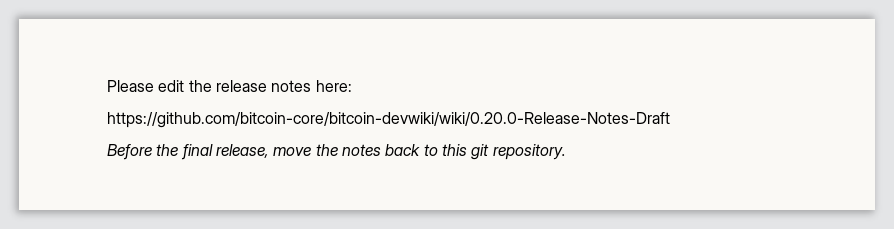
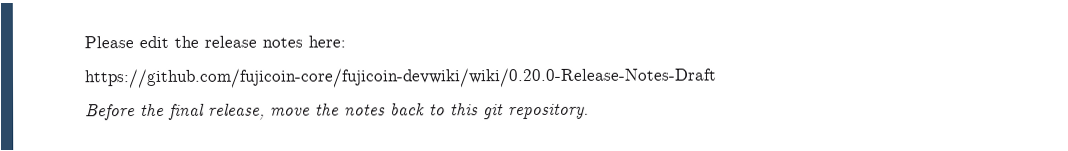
[107,112,670,128] https://github.com/bitcoin-core/bitcoin-devwiki/wiki/0.20.0-Release-Notes-Draft -> [84,67,717,89] https://github.com/fujicoin-core/fujicoin-devwiki/wiki/0.20.0-Release-Notes-Draft

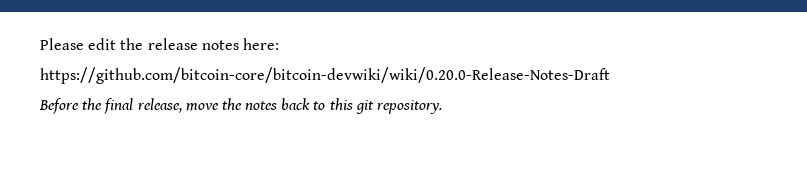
[84,67,717,89] https://github.com/fujicoin-core/fujicoin-devwiki/wiki/0.20.0-Release-Notes-Draft -> [40,67,610,84] https://github.com/bitcoin-core/bitcoin-devwiki/wiki/0.20.0-Release-Notes-Draft

